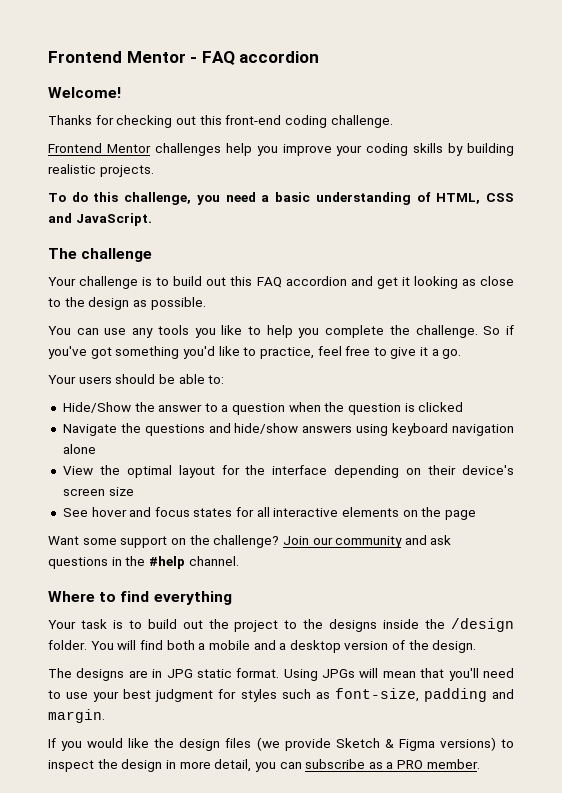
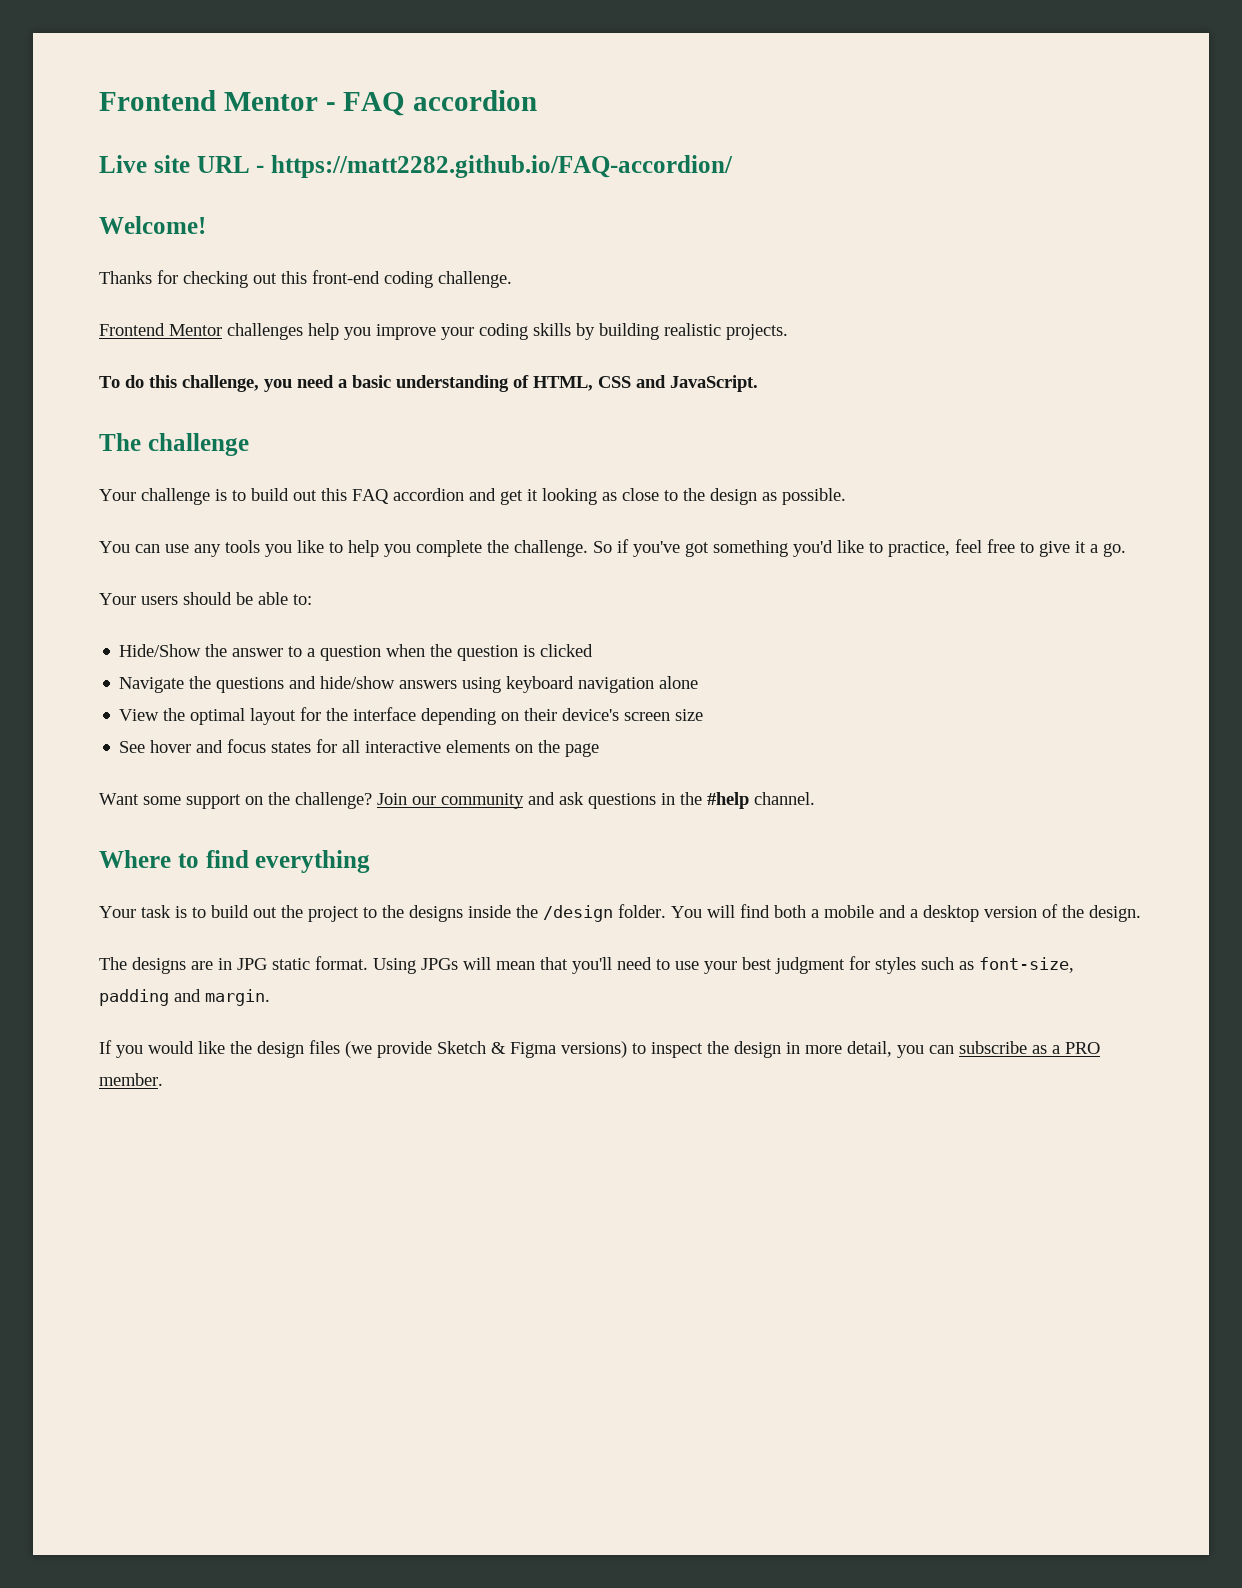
(320, 57) none -> [99,155,733,178] // Live site URL - https://matt2282.github.io/FAQ-accordion/

